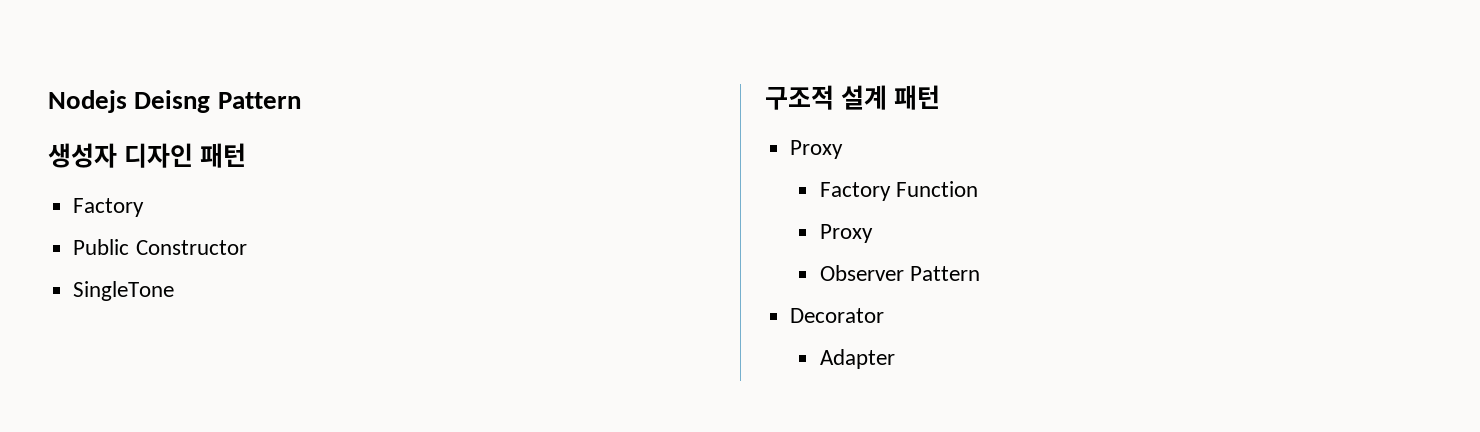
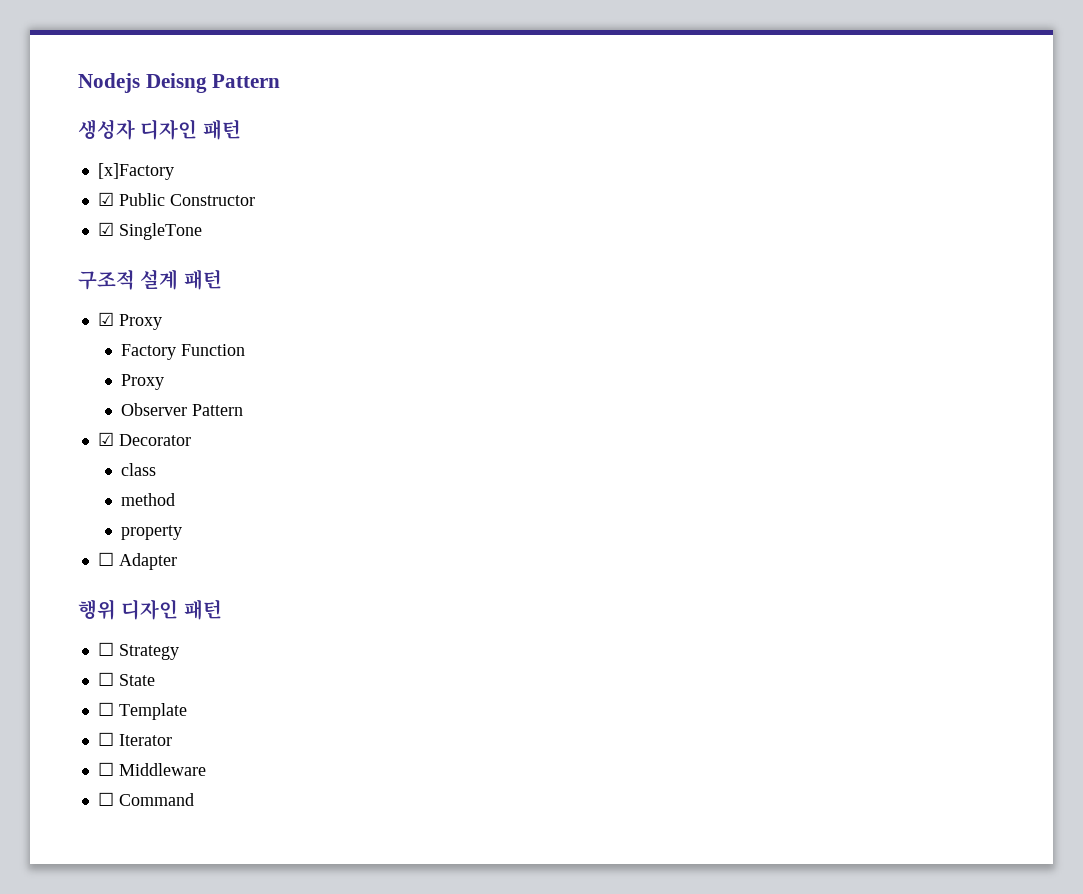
[73,198,145,217] Factory // -> [97,163,174,180] [97,192,114,206] [x]Factory // ☑
(247, 247) none -> [97,222,114,236] ☑
(940, 97) none -> [97,312,114,326] ☑
(980, 273) none -> [97,432,114,446] ☑
[819,349,895,369] Adapter -> [120,463,156,476] [120,493,175,506] [120,525,182,540] [97,552,177,570] [78,599,222,620] [97,642,179,660] [97,672,155,686] [97,702,187,720] [97,732,172,746] [97,762,206,776] [97,792,194,806] class // method // property // ☐ Adapter // 행위 디자인 패턴 // ☐ Strategy // ☐ State // ☐ Template // ☐ Iterator // ☐ Middleware // ☐ Command

